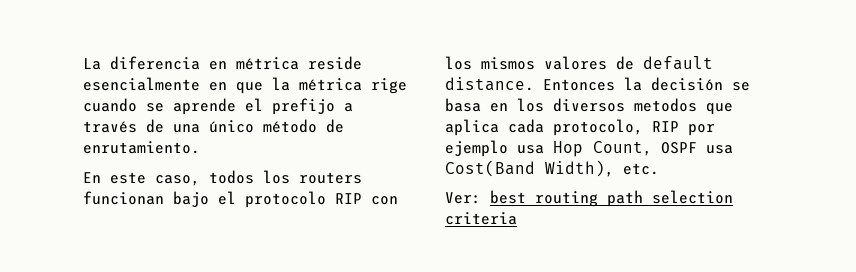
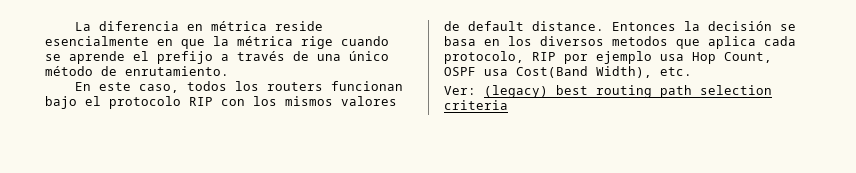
(481, 198) none -> [484,85,548,98] (legacy)

